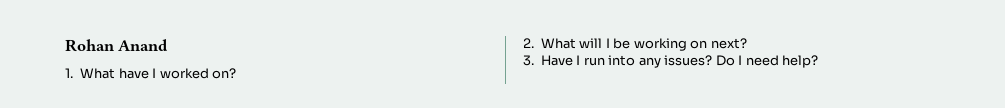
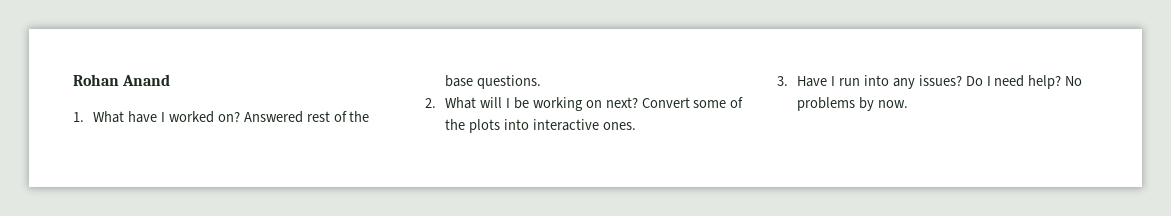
(237, 73) none -> [243,111,370,123] [445,75,542,89] Answered rest of the base questions.
(747, 43) none -> [641,97,744,108] [445,119,636,133] Convert some of the plots into interactive ones.
(819, 61) none -> [1065,76,1083,86] [797,97,908,111] No problems by now.

